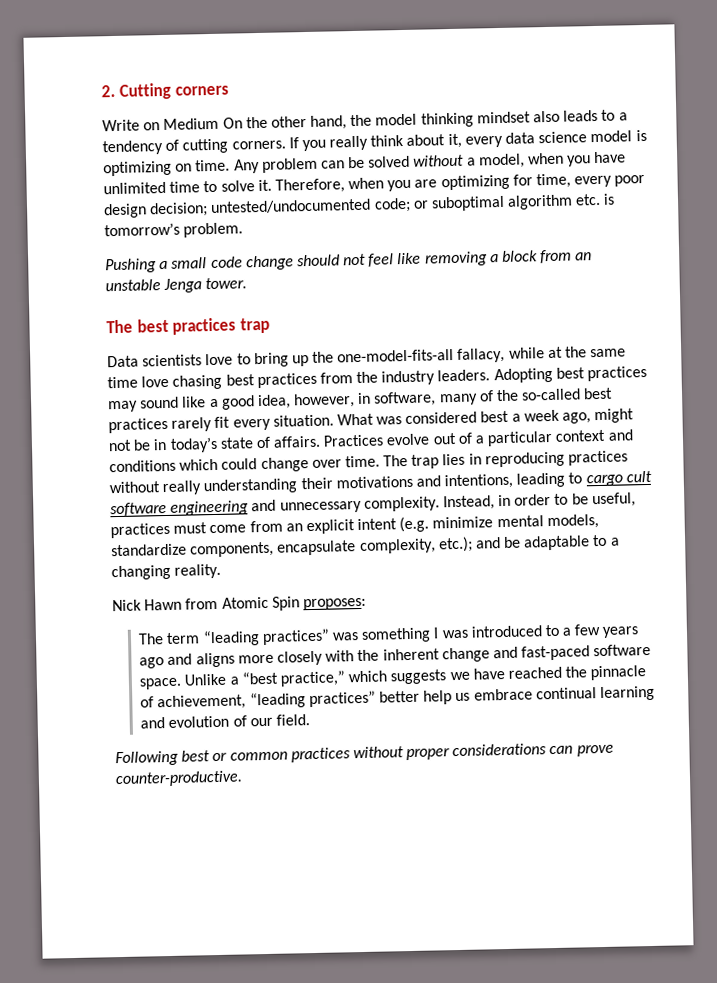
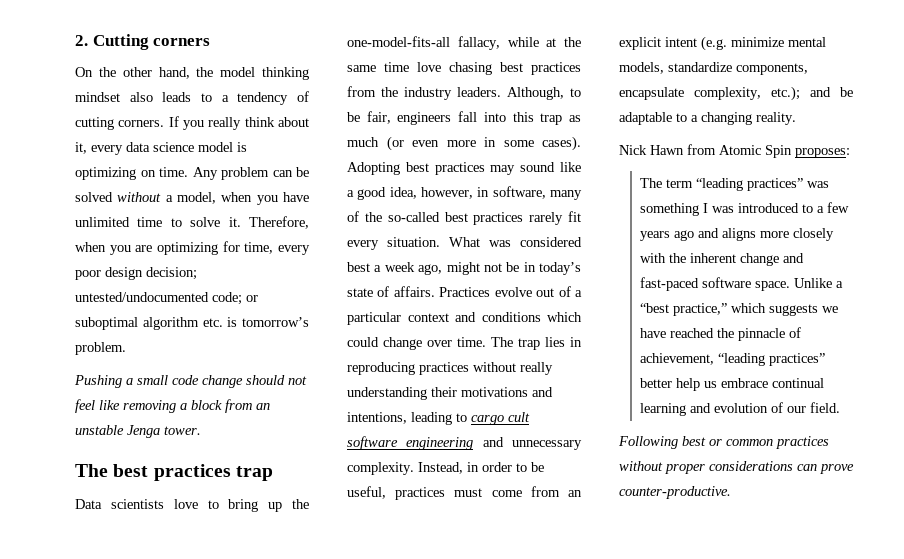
[102,117,220,132] Write on Medium -> (211, 42) none
(491, 375) none -> [507,87,581,100] [347,111,581,125] [347,136,581,151] Although, to be fair, engineers fall into this trap as much (or even more in some cases).

